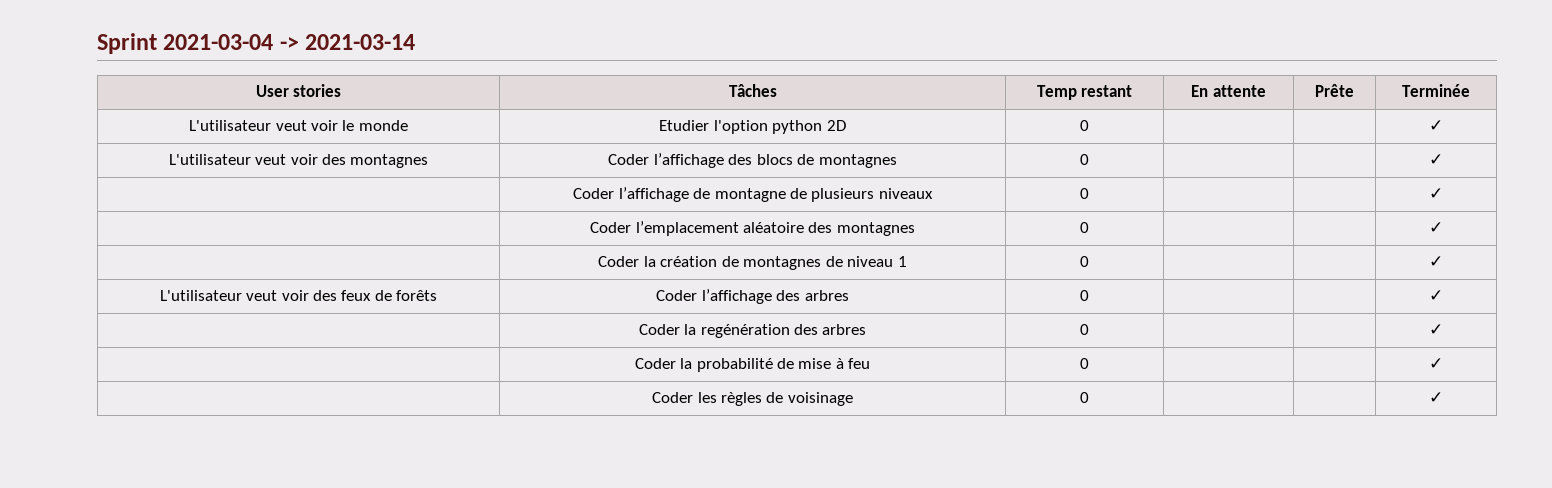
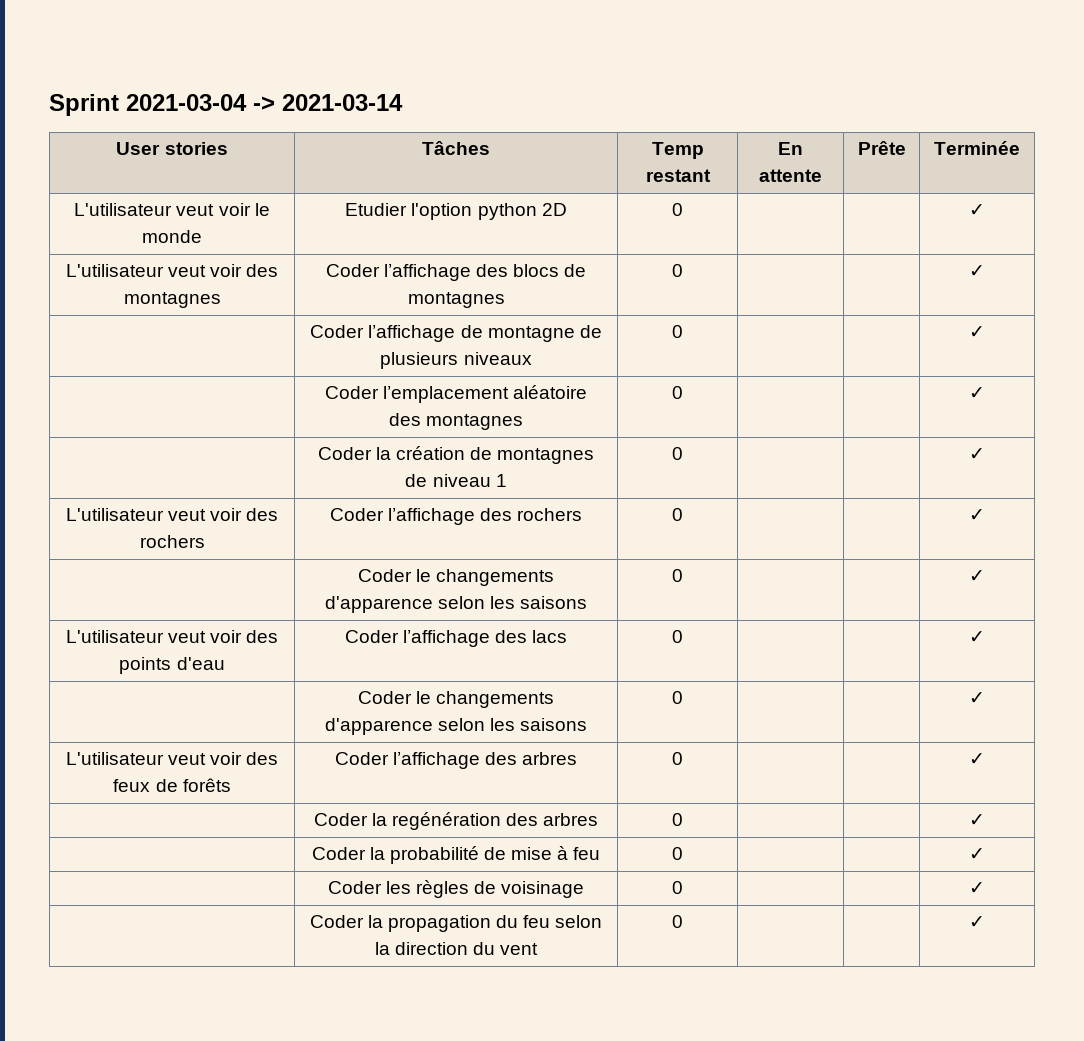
(1443, 261) none -> [65,508,279,521] [139,535,205,548] [329,508,583,525] [672,508,683,521] [969,509,985,521] [357,569,555,586] [324,596,588,613] [672,569,683,582] [969,570,985,582] [65,630,279,643] [119,657,225,674] [344,630,568,647] [672,630,683,643] [969,631,985,643] [357,691,555,708] [324,718,588,735] [672,691,683,704] [969,692,985,704] // L'utilisateur veut voir des rochers | Coder l’affichage des rochers | 0 | | | ✓ // | Coder le changements d'apparence selon les saisons | 0 | | | ✓ // L'utilisateur veut voir des points d'eau | Coder l’affichage des lacs | 0 | | | ✓ // | Coder le changements d'apparence selon les saisons | 0 | | | ✓
(1443, 397) none -> [309,915,603,932] [374,942,539,955] [672,915,683,928] [969,916,985,928] // | Coder la propagation du feu selon la direction du vent | 0 | | | ✓

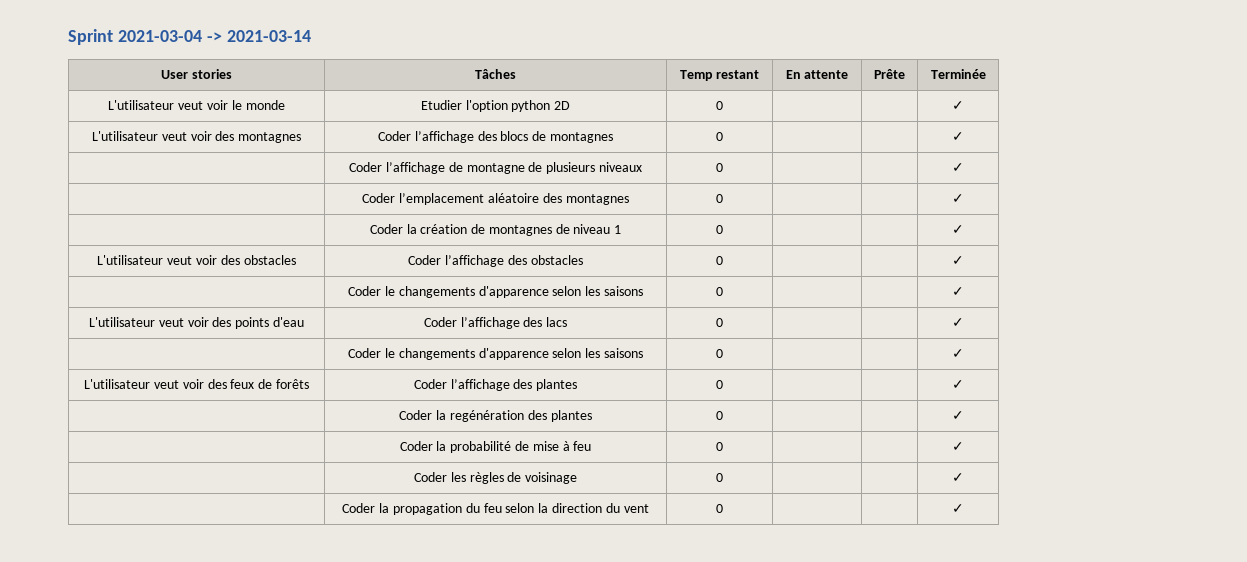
[139,535,205,548] [329,508,583,525] rochers | Coder l’affichage des rochers -> [243,255,296,265] [408,255,583,267] obstacles | Coder l’affichage des obstacles
[522,752,578,765] arbres -> [536,379,578,391] plantes
[543,813,599,826] arbres -> [550,410,592,422] plantes

